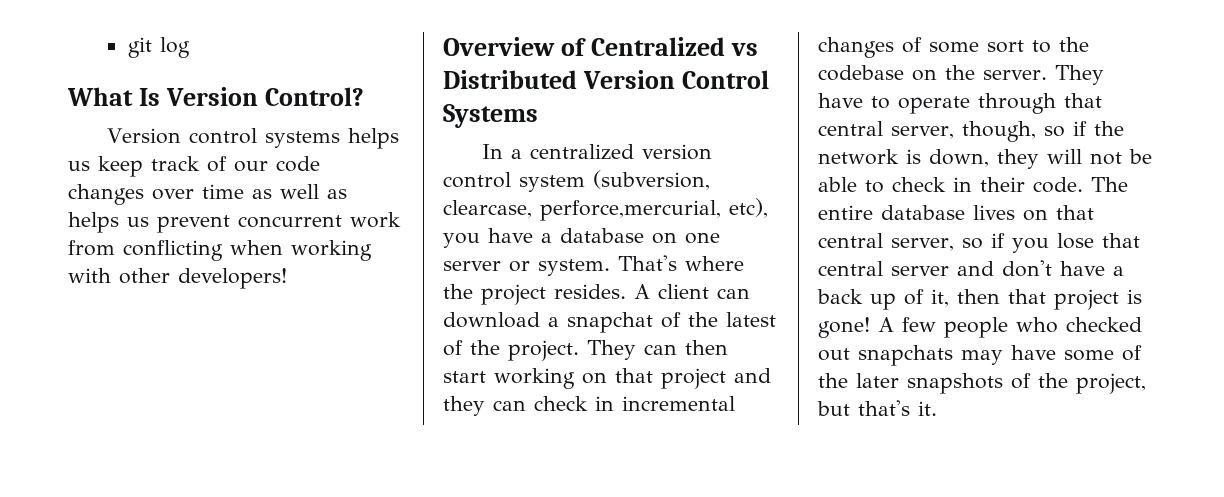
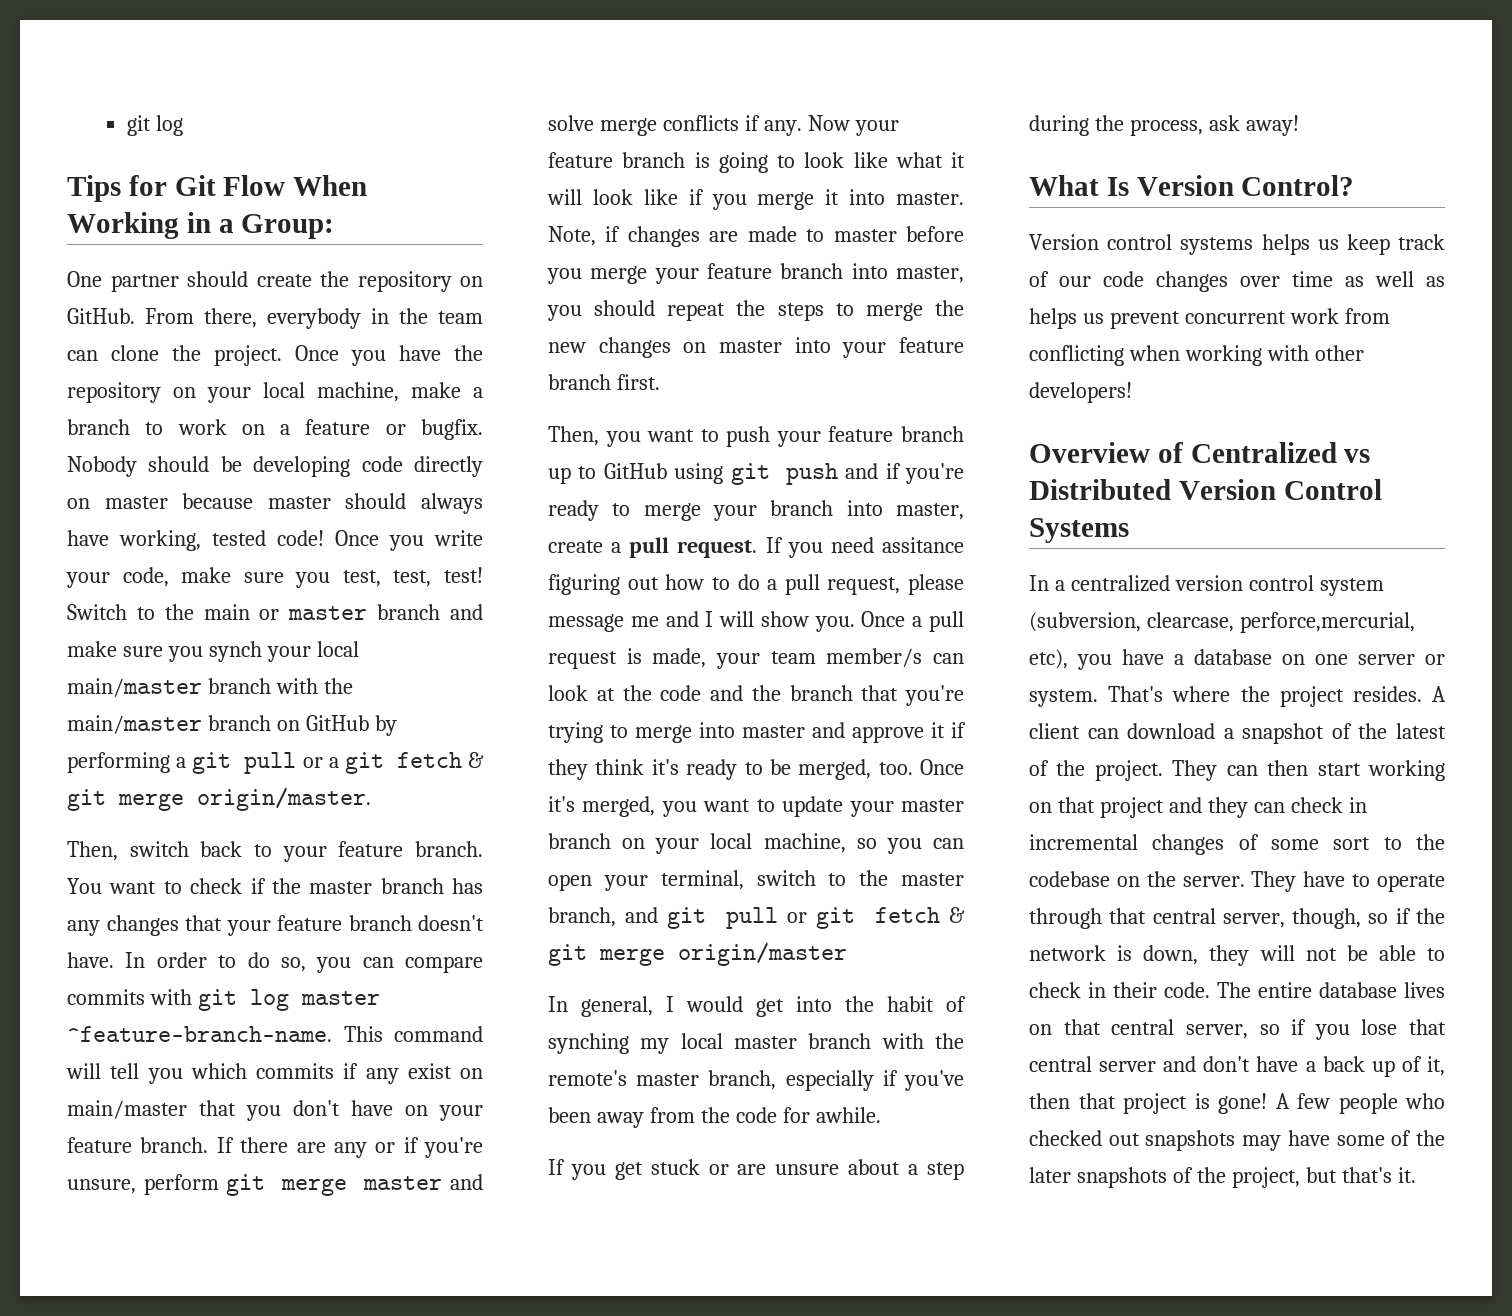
[127,37,190,58] git log -> [126,115,183,136] [67,175,368,202] [67,212,335,239] [67,271,483,292] [67,308,483,329] [67,345,483,366] [67,382,483,403] [67,419,483,440] [67,456,483,477] [67,493,483,514] [67,530,483,551] [66,567,483,588] [67,604,483,620] [67,641,359,662] [67,678,353,697] [67,715,397,736] [67,752,484,774] [67,787,371,811] [67,841,483,862] [67,878,483,894] [67,915,484,936] [67,952,483,973] [67,989,380,1011] [67,1026,483,1042] [66,1063,483,1084] [67,1100,483,1121] [67,1137,483,1158] [67,1174,483,1196] [548,115,899,136] [548,152,965,173] [547,189,964,210] [548,226,964,247] [547,263,964,284] [547,300,964,321] [548,337,964,358] [548,374,660,390] [548,426,964,447] [548,463,964,485] [548,500,964,521] [548,537,964,558] [548,574,964,595] [548,611,964,632] [548,648,964,669] [548,685,964,706] [548,722,966,743] [548,759,964,780] [548,796,965,817] [548,833,964,854] [548,870,964,891] [548,907,965,929] [548,942,847,966] [548,996,966,1017] [548,1033,964,1054] [548,1070,964,1091] [548,1107,881,1128] [548,1159,965,1180] [1029,115,1299,136] git log // Tips for Git Flow When Working in a Group: // One partner should create the repository on GitHub. From there, everybody in the team can clone the project. Once you have the repository on your local machine, make a branch to work on a feature or bugfix. Nobody should be developing code directly on master because master should always have working, tested code! Once you write your code, make sure you test, test, test! Switch to the main or master branch and make sure you synch your local main/master branch with the main/master branch on GitHub by performing a git pull or a git fetch & git merge origin/master. // Then, switch back to your feature branch. You want to check if the master branch has any changes that your feature branch doesn't have. In order to do so, you can compare commits with git log master ^feature-branch-name. This command will tell you which commits if any exist on main/master that you don't have on your feature branch. If there are any or if you're unsure, perform git merge master and solve merge conflicts if any. Now your feature branch is going to look like what it will look like if you merge it into master. Note, if changes are made to master before you merge your feature branch into master, you should repeat the steps to merge the new changes on master into your feature branch first. // Then, you want to push your feature branch up to GitHub using git push and if you're ready to merge your branch into master, create a pull request. If you need assitance figuring out how to do a pull request, please message me and I will show you. Once a pull request is made, your team member/s can look at the code and the branch that you're trying to merge into master and approve it if they think it's ready to be merged, too. Once it's merged, you want to update your master branch on your local machine, so you can open your terminal, switch to the master branch, and git pull or git fetch & git merge origin/master // In general, I would get into the habit of synching my local master branch with the remote's master branch, especially if you've been away from the code for awhile. // If you get stuck or are unsure about a step during the process, ask away!
[567,312,653,333] snapchat -> [1242,723,1325,744] snapshot
[858,345,953,366] snapchats -> [1145,1130,1236,1151] snapshots

